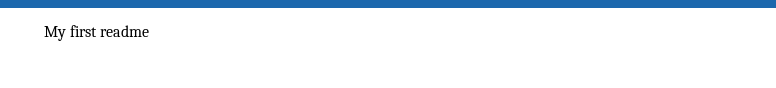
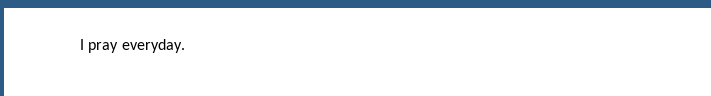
[44,25,150,41] My first readme -> [80,39,185,53] I pray everyday.

